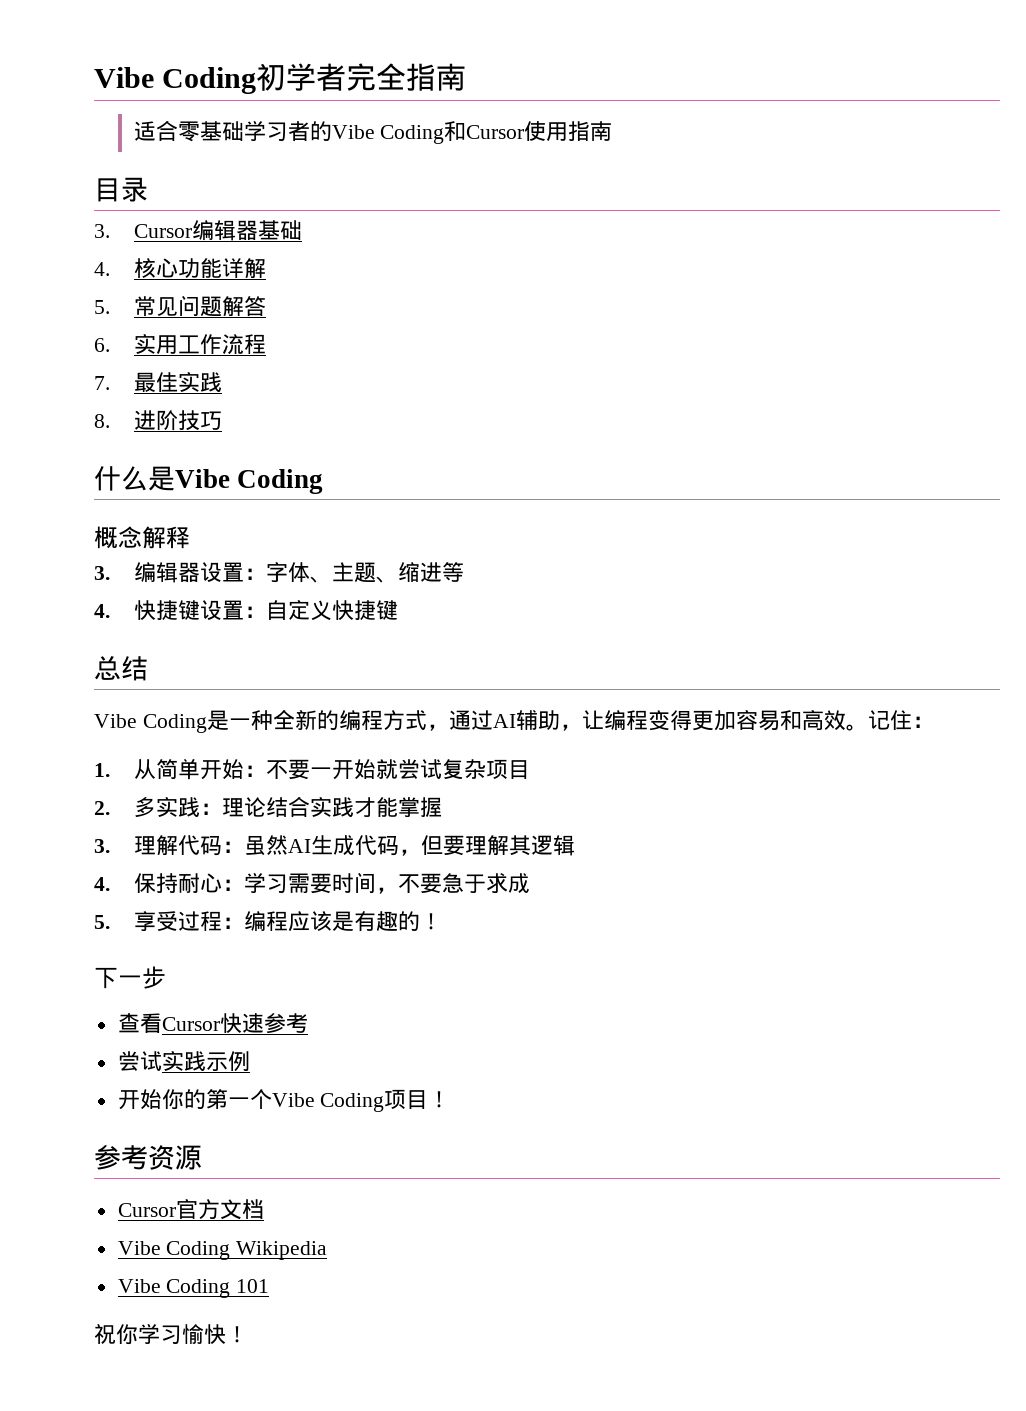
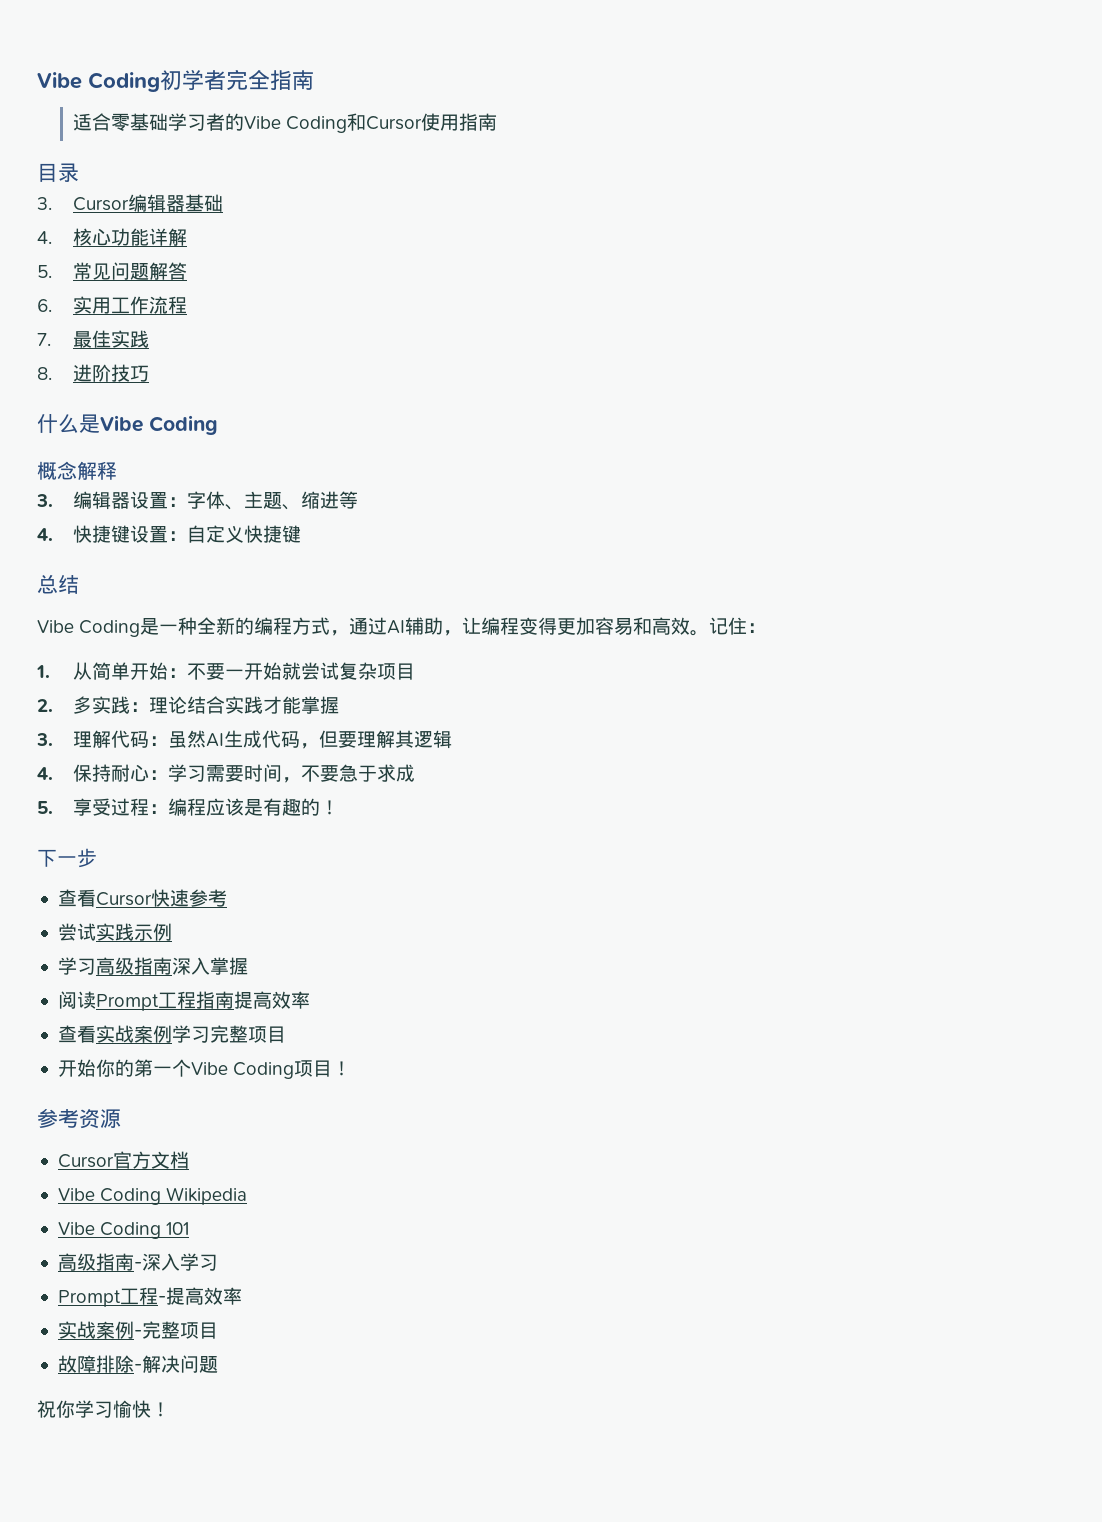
(250, 1061) none -> [57,957,248,975] [57,991,310,1011] [57,1025,286,1043] // 学习高级指南深入掌握 // 阅读Prompt工程指南提高效率 // 查看实战案例学习完整项目
(270, 1286) none -> [57,1253,218,1271] [57,1287,242,1307] [57,1321,218,1339] [57,1355,218,1373] // 高级指南-深入学习 // Prompt工程-提高效率 // 实战案例-完整项目 // 故障排除-解决问题

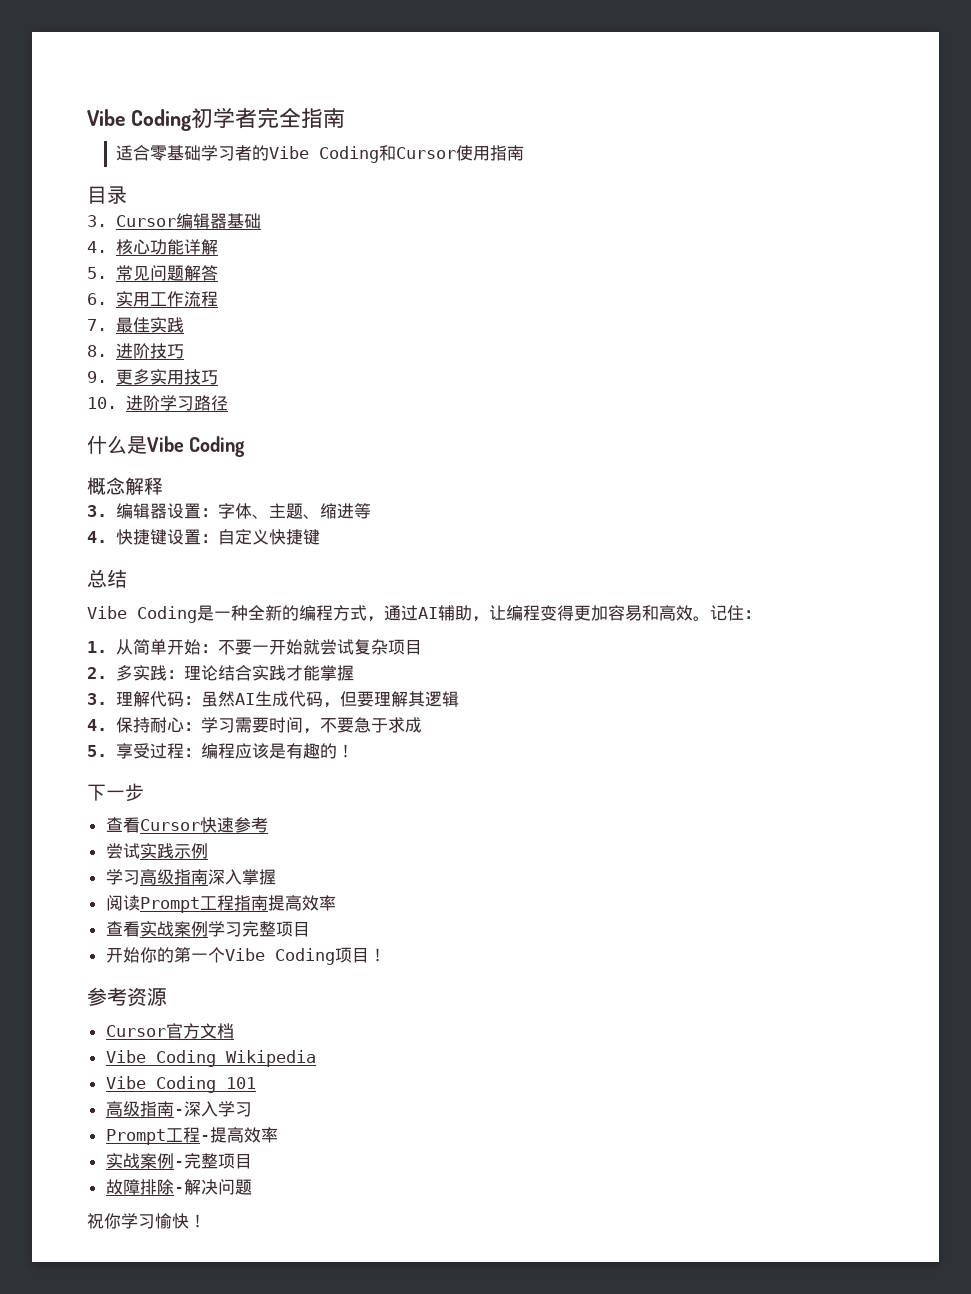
(150, 373) none -> [87,369,219,385] [87,395,228,411] // 9.更多实用技巧 // 10.进阶学习路径

